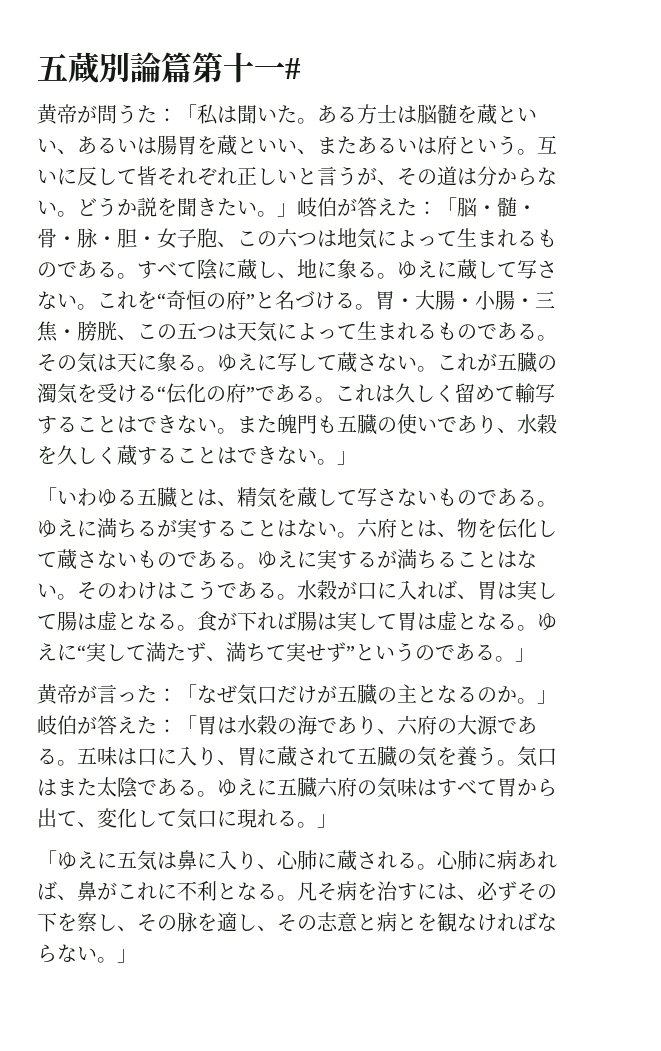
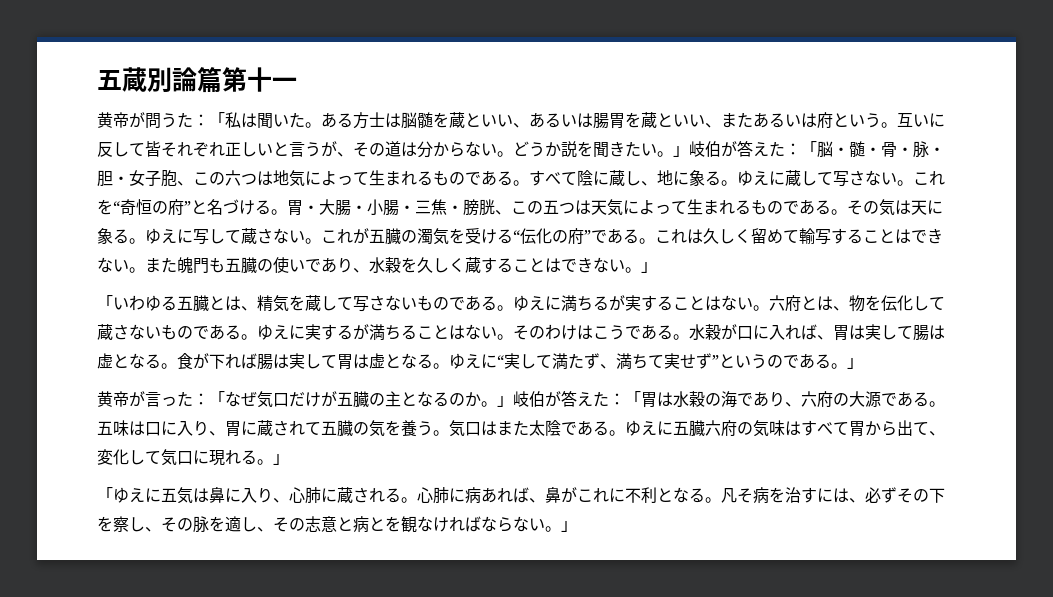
[285,58,301,79] # -> (297, 83) none

